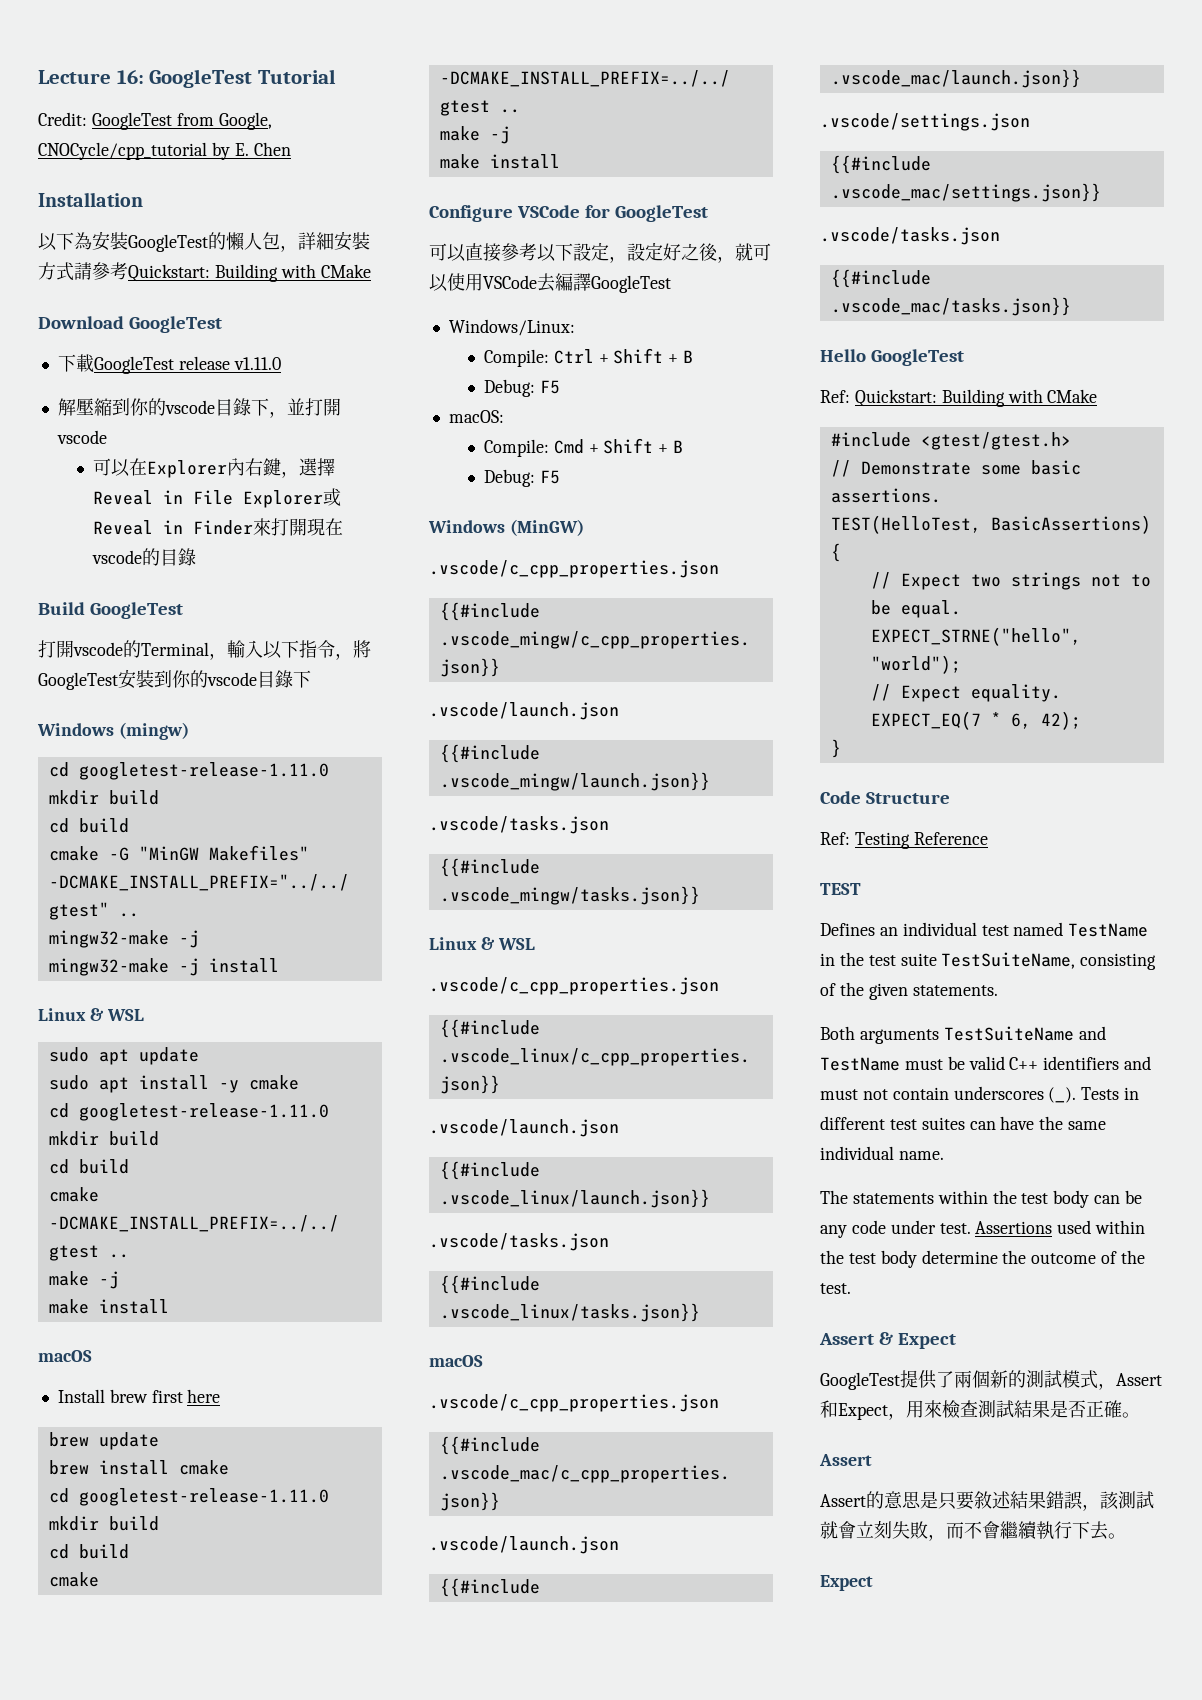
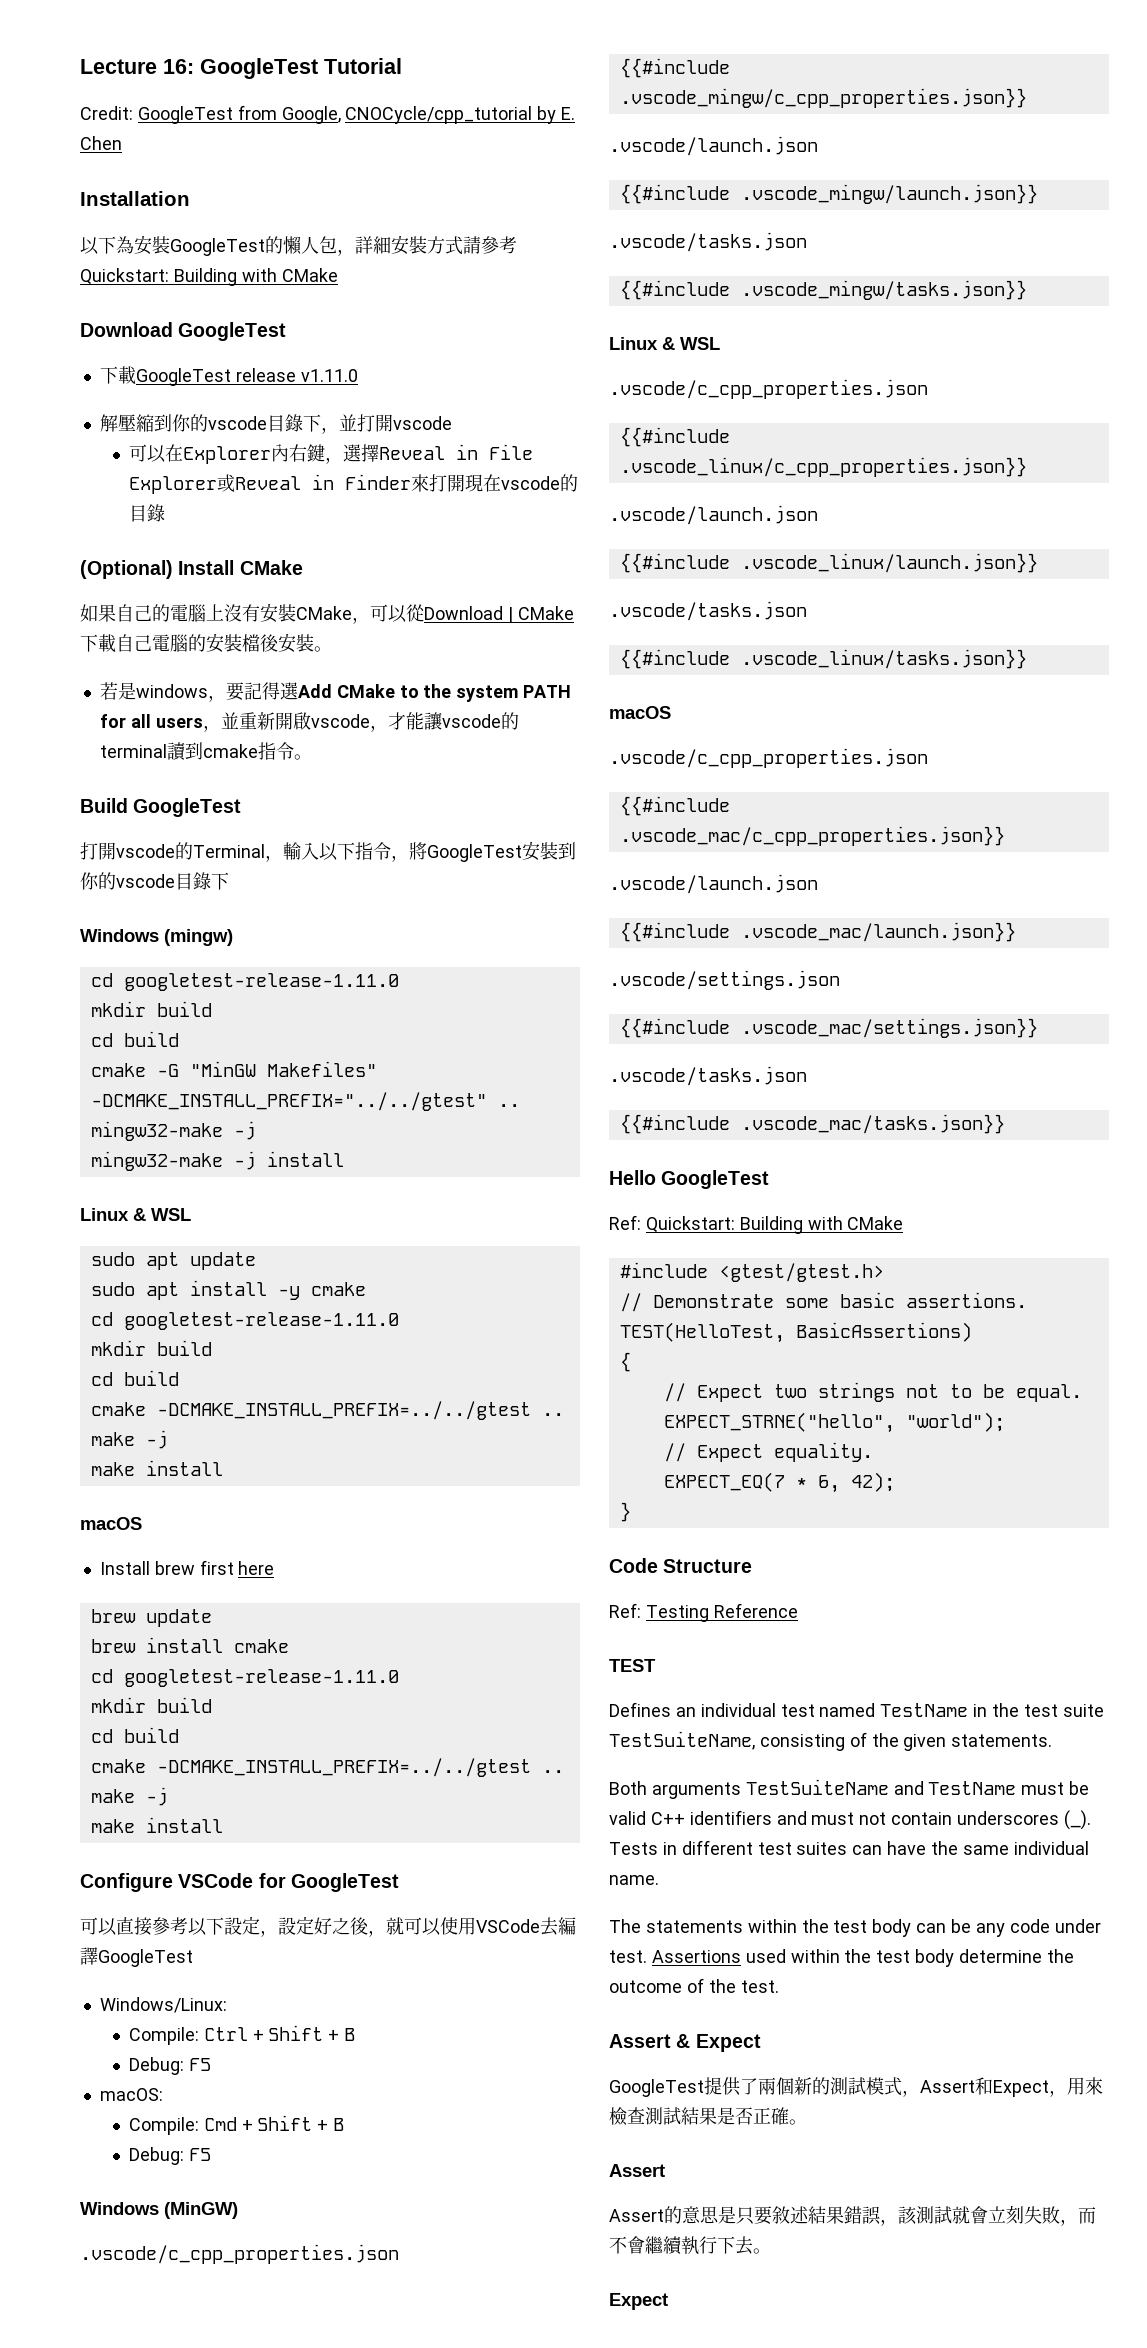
(196, 557) none -> [80,560,303,579] [80,603,574,624] [80,633,332,653] [99,682,572,702] [99,712,519,732] [99,742,312,761] // (Optional) Install CMake // 如果自己的電腦上沒有安裝CMake，可以從Download | CMake下載自己電腦的安裝檔後安裝。 // 若是windows，要記得選Add CMake to the system PATH for all users，並重新開啟vscode，才能讓vscode的terminal讀到cmake指令。

